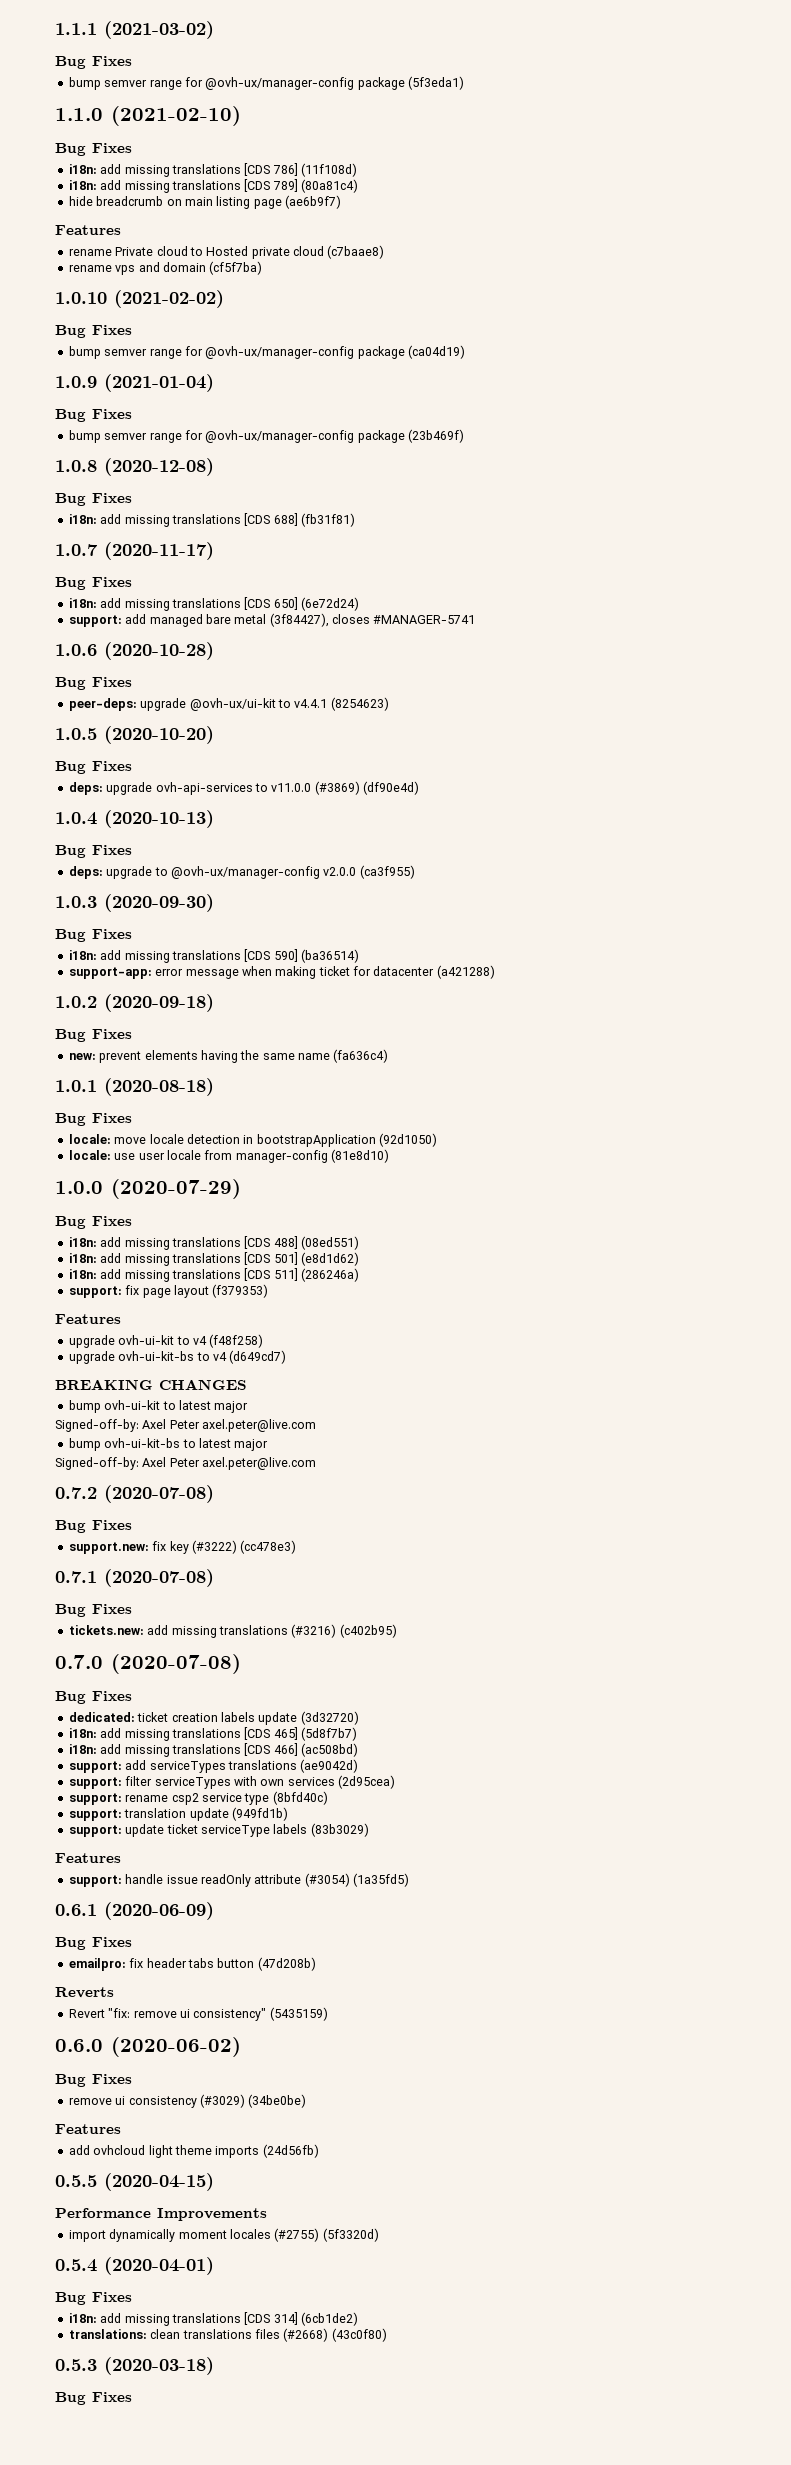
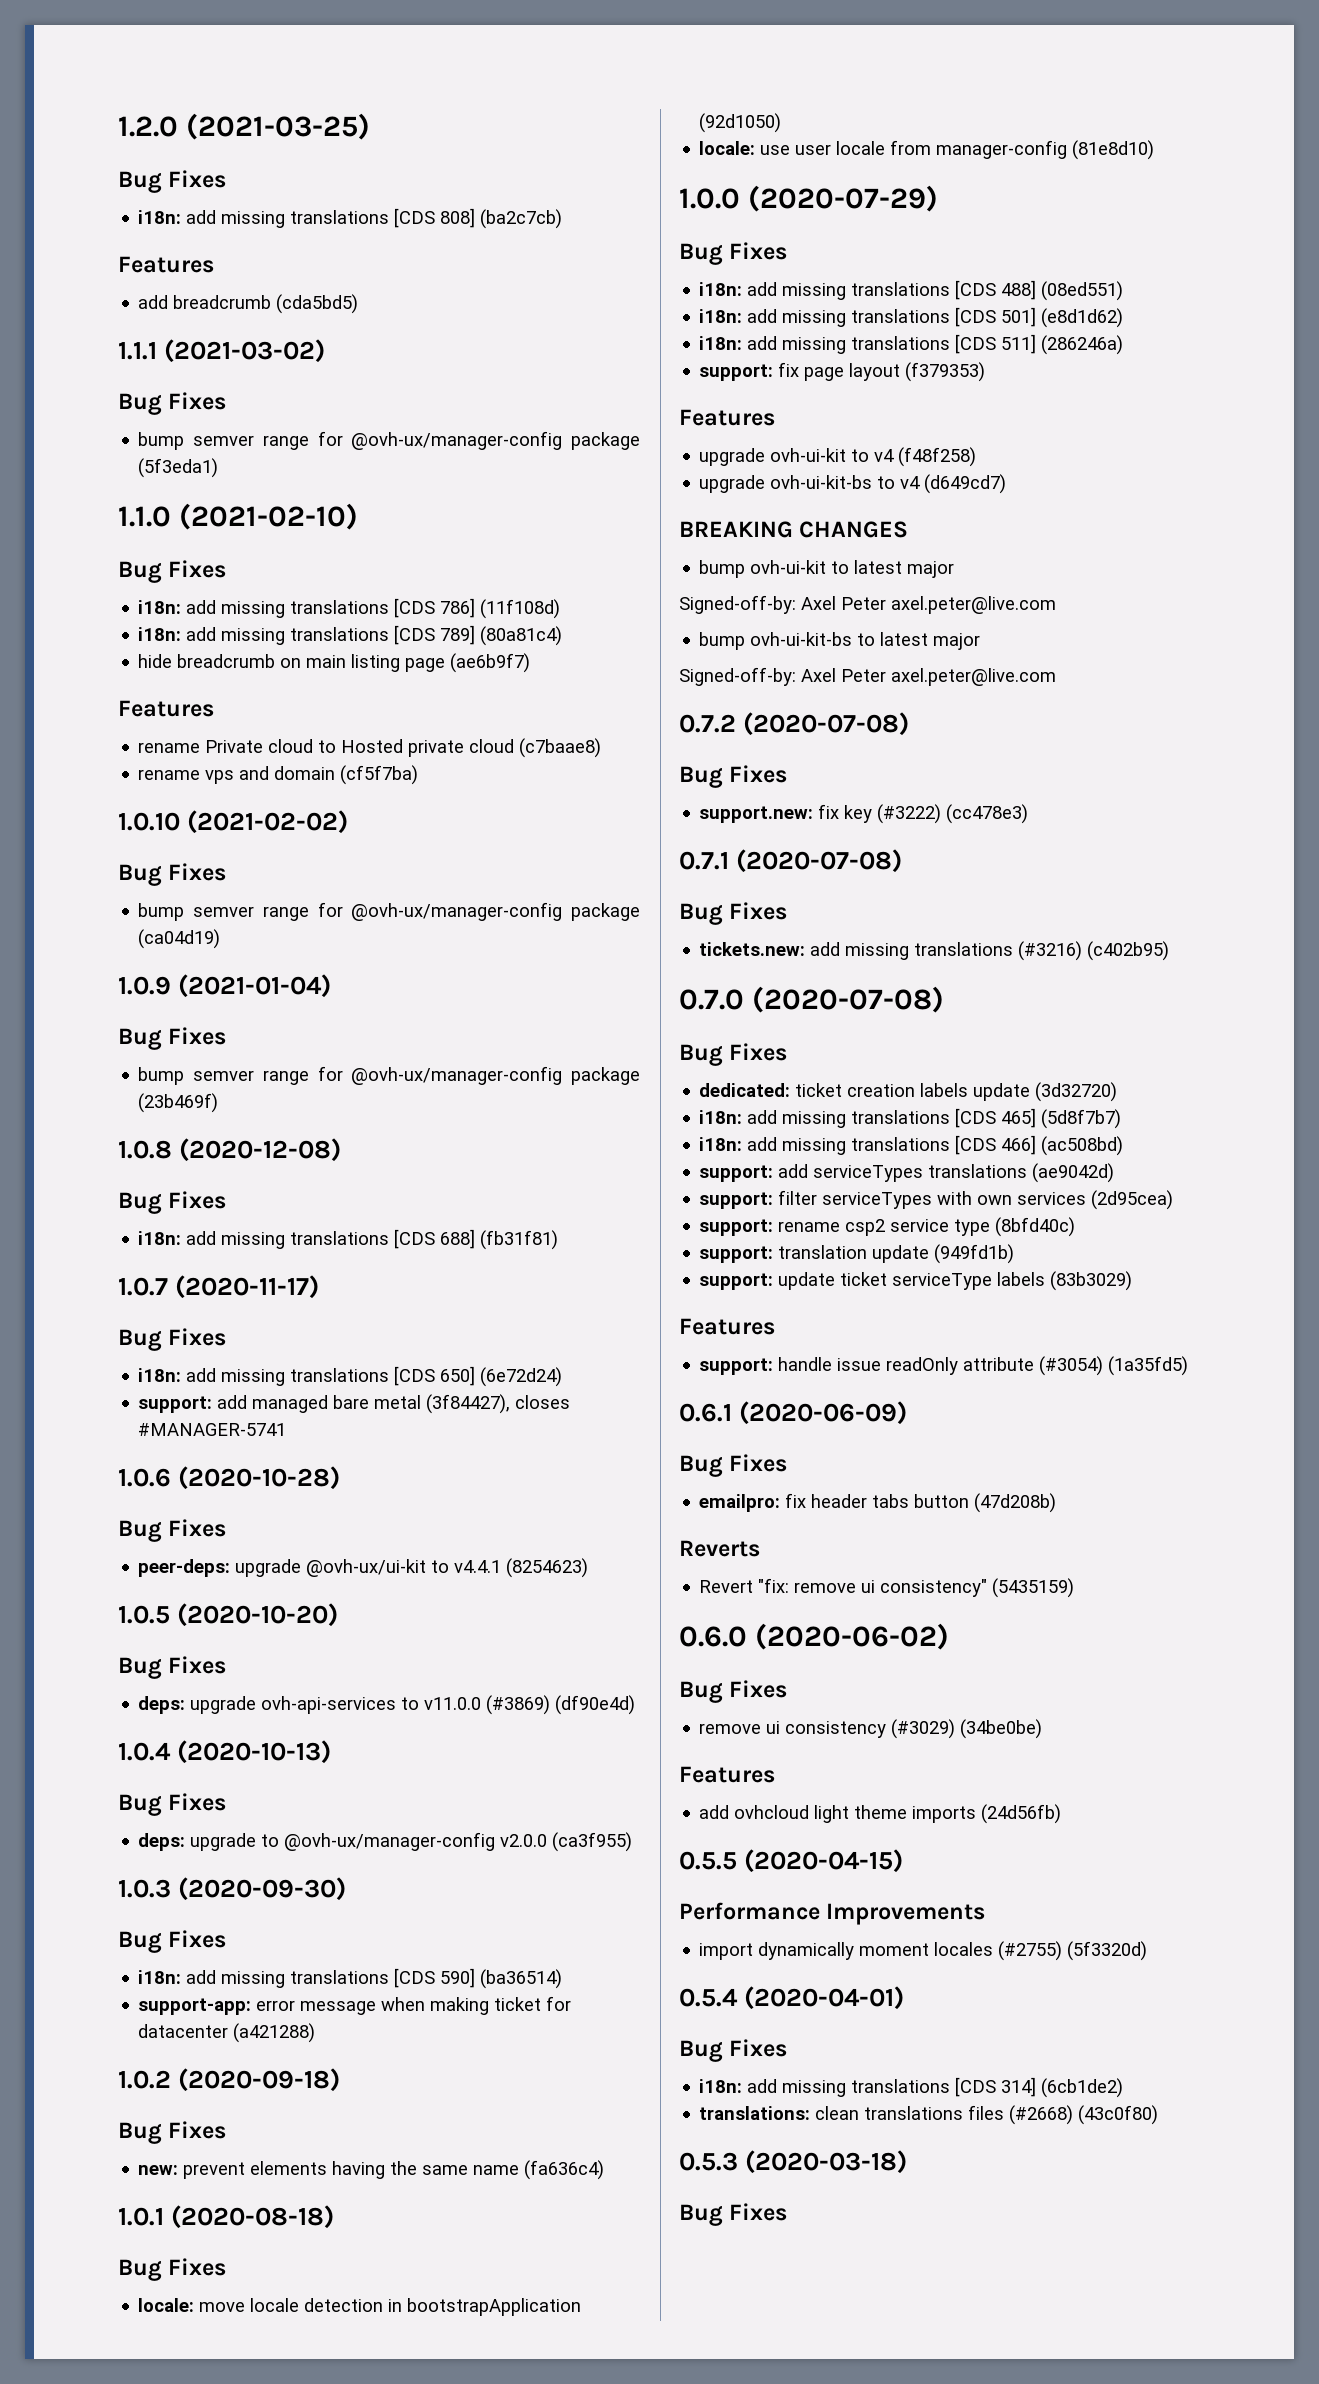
(55, 29) none -> [118,113,370,140] [118,170,227,193] [138,208,563,229] [118,256,214,273] [138,294,359,314] 1.2.0 (2021-03-25) // Bug Fixes // i18n: add missing translations [CDS 808] (ba2c7cb) // Features // add breadcrumb (cda5bd5) //

